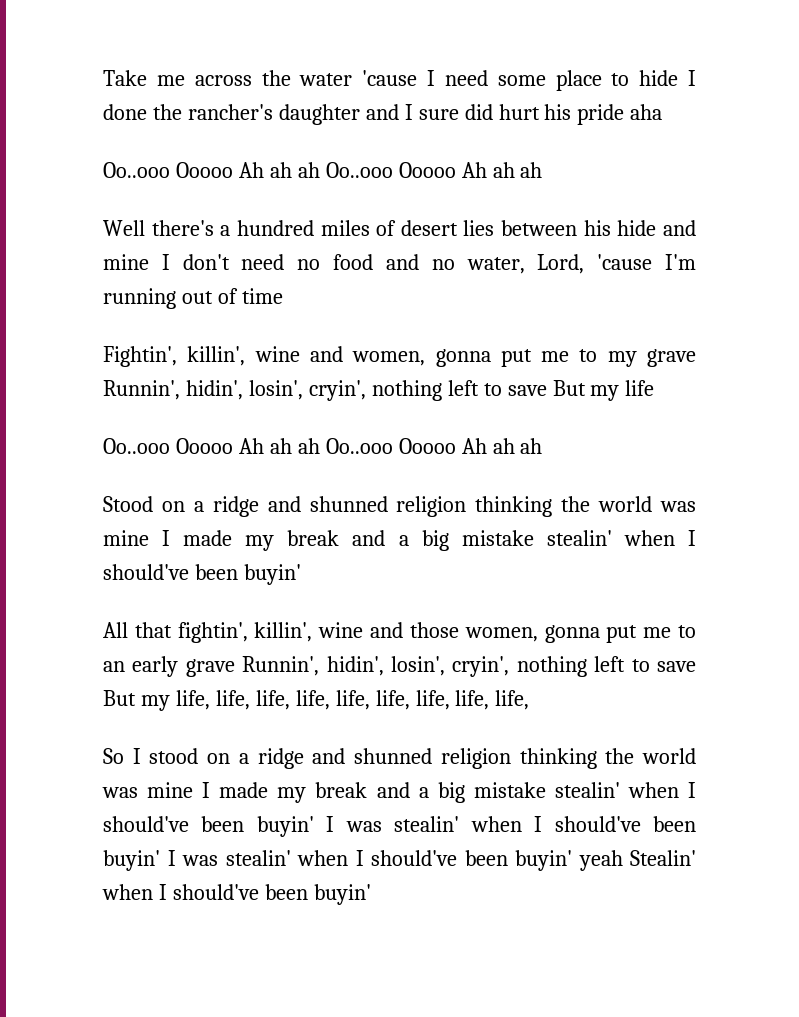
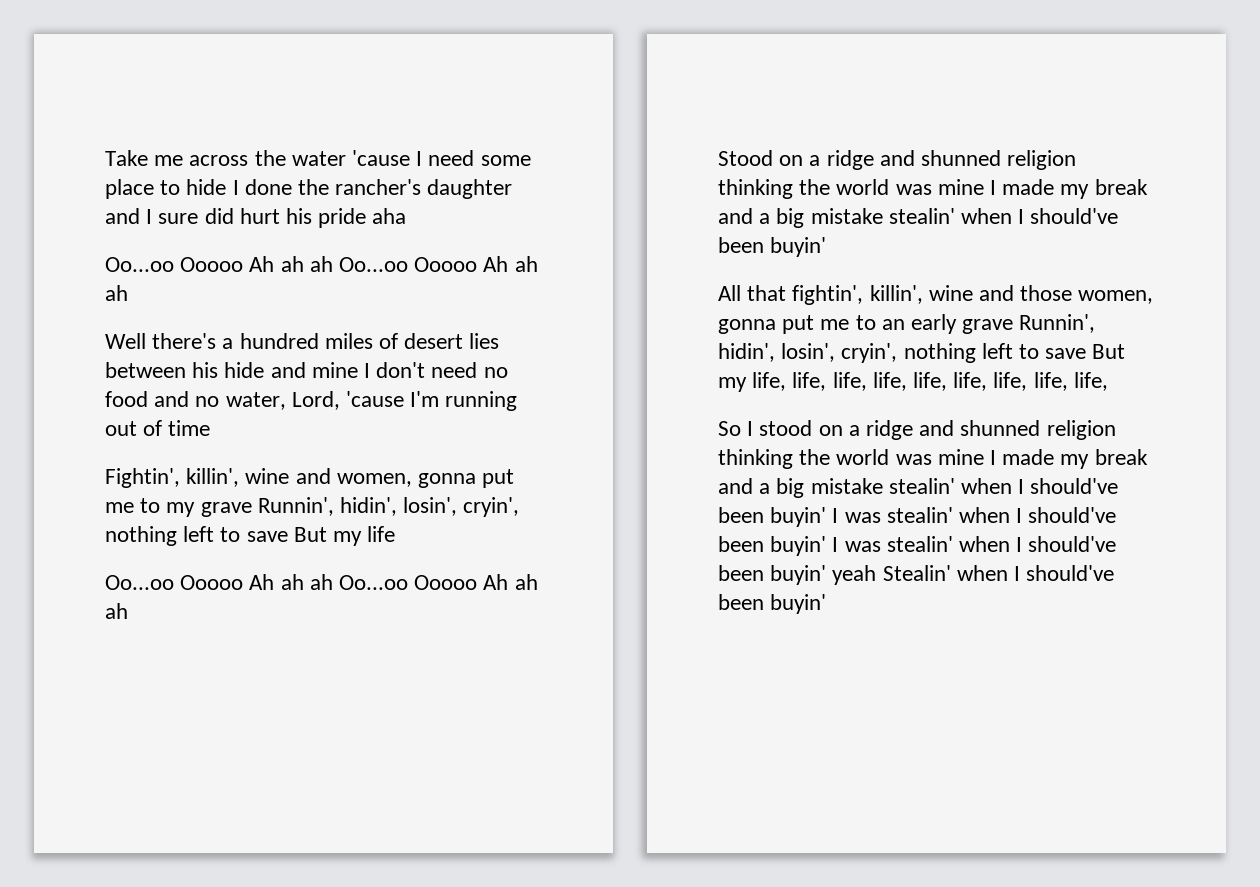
[103,162,393,178] Oo..ooo Ooooo Ah ah ah Oo..ooo -> [105,256,409,272] Oo...oo Ooooo Ah ah ah Oo...oo
[103,438,393,454] Oo..ooo Ooooo Ah ah ah Oo..ooo -> [105,574,409,590] Oo...oo Ooooo Ah ah ah Oo...oo

